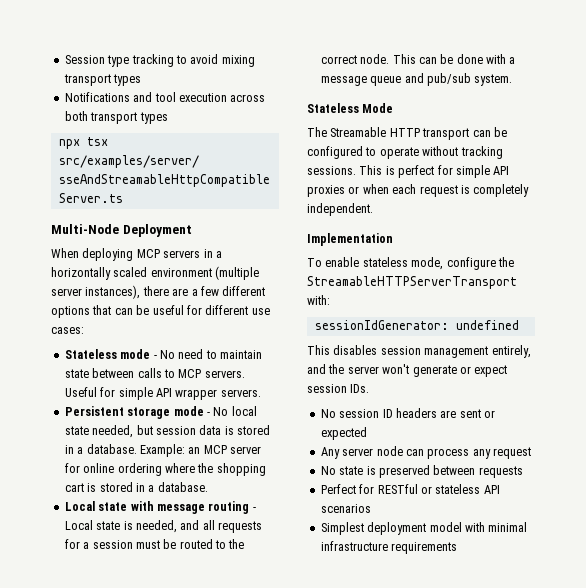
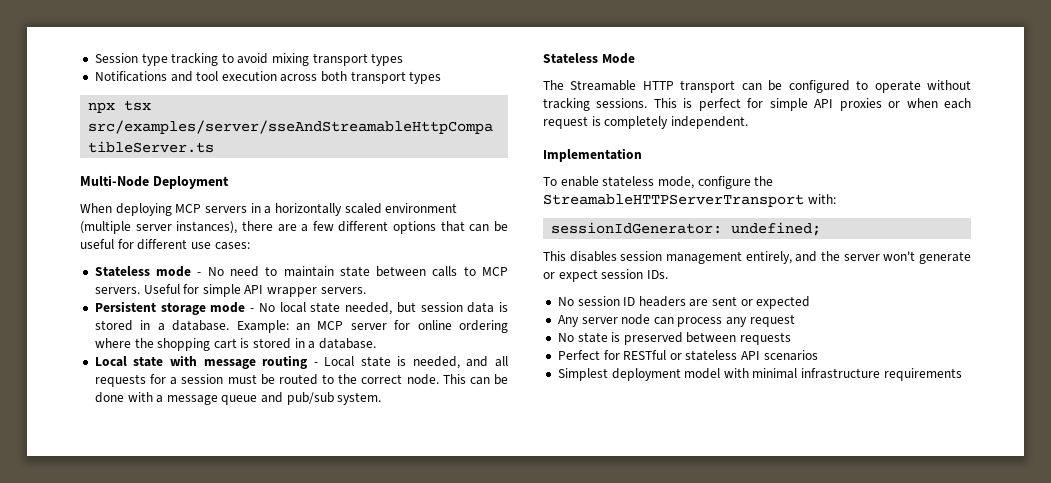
[455,320,519,330] undefined -> [731,222,822,236] undefined;

